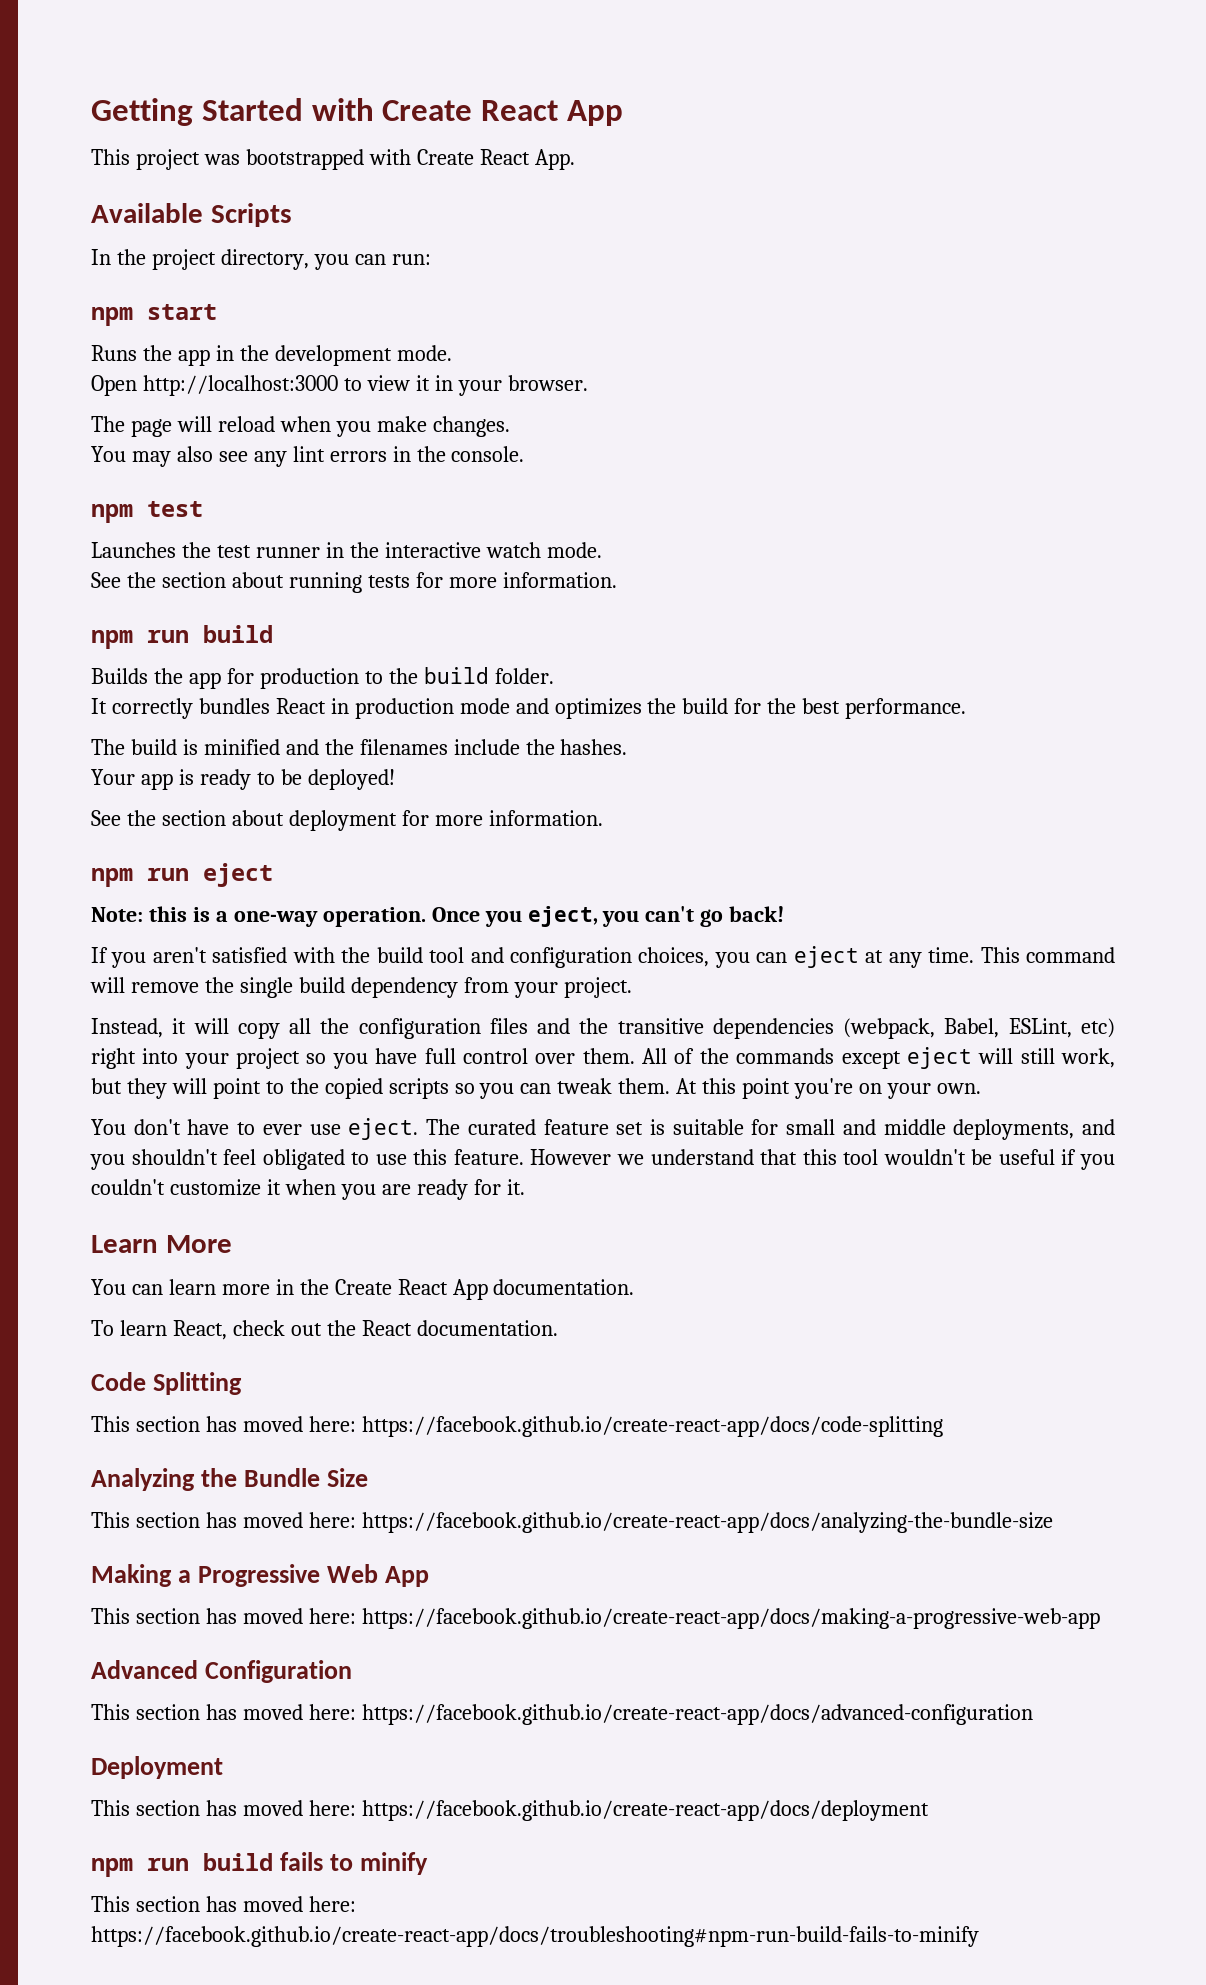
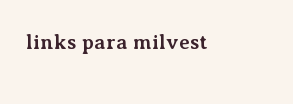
[91,98,623,126] [91,149,575,170] [91,203,292,227] [91,249,431,270] [91,304,217,326] [91,345,452,366] [91,375,588,396] [91,416,510,437] [91,446,525,467] [91,501,203,523] [91,542,602,558] [91,572,617,593] [91,625,273,649] [91,667,554,689] [91,698,967,719] [91,739,628,755] [91,769,395,790] [91,810,603,831] [91,863,273,887] [91,906,785,927] [91,946,1115,968] [90,977,632,998] [91,1018,1115,1039] [91,1047,1115,1069] [91,1078,981,1099] [91,1118,1115,1140] [90,1149,1115,1170] [91,1179,525,1200] [91,1235,232,1253] [91,1279,635,1300] [91,1320,558,1340] [91,1372,243,1395] [91,1416,943,1437] [91,1468,369,1491] [91,1512,1053,1533] [91,1564,430,1587] [91,1608,1100,1629] [91,1660,353,1683] [91,1704,1033,1725] [91,1756,223,1779] [91,1800,929,1821] [91,1852,429,1877] [91,1896,356,1912] [91,1926,979,1947] Getting Started with Create React App // This project was bootstrapped with Create React App. // Available Scripts // In the project directory, you can run: // npm start // Runs the app in the development mode. // Open http://localhost:3000 to view it in your browser. // The page will reload when you make changes. // You may also see any lint errors in the console. // npm test // Launches the test runner in the interactive watch mode. // See the section about running tests for more information. // npm run build // Builds the app for production to the build folder. // It correctly bundles React in production mode and optimizes the build for the best performance. // The build is minified and the filenames include the hashes. // Your app is ready to be deployed! // See the section about deployment for more information. // npm run eject // Note: this is a one-way operation. Once you eject, you can't go back! // If you aren't satisfied with the build tool and configuration choices, you can eject at any time. This command will remove the single build dependency from your project. // Instead, it will copy all the configuration files and the transitive dependencies (webpack, Babel, ESLint, etc) right into your project so you have full control over them. All of the commands except eject will still work, but they will point to the copied scripts so you can tweak them. At this point you're on your own. // You don't have to ever use eject. The curated feature set is suitable for small and middle deployments, and you shouldn't feel obligated to use this feature. However we understand that this tool wouldn't be useful if you couldn't customize it when you are ready for it. // Learn More // You can learn more in the Create React App documentation. // To learn React, check out the React documentation. // Code Splitting // This section has moved here: https://facebook.github.io/create-react-app/docs/code-splitting // Analyzing the Bundle Size // This section has moved here: https://facebook.github.io/create-react-app/docs/analyzing-the-bundle-size // Making a Progressive Web App // This section has moved here: https://facebook.github.io/create-react-app/docs/making-a-progressive-web-app // Advanced Configuration // This section has moved here: https://facebook.github.io/create-react-app/docs/advanced-configuration // Deployment // This section has moved here: https://facebook.github.io/create-react-app/docs/deployment // npm run build fails to minify // This section has moved here: https://facebook.github.io/create-react-app/docs/troubleshooting#npm-run-build-fails-to-minify -> [26,34,209,54] links para milvest

